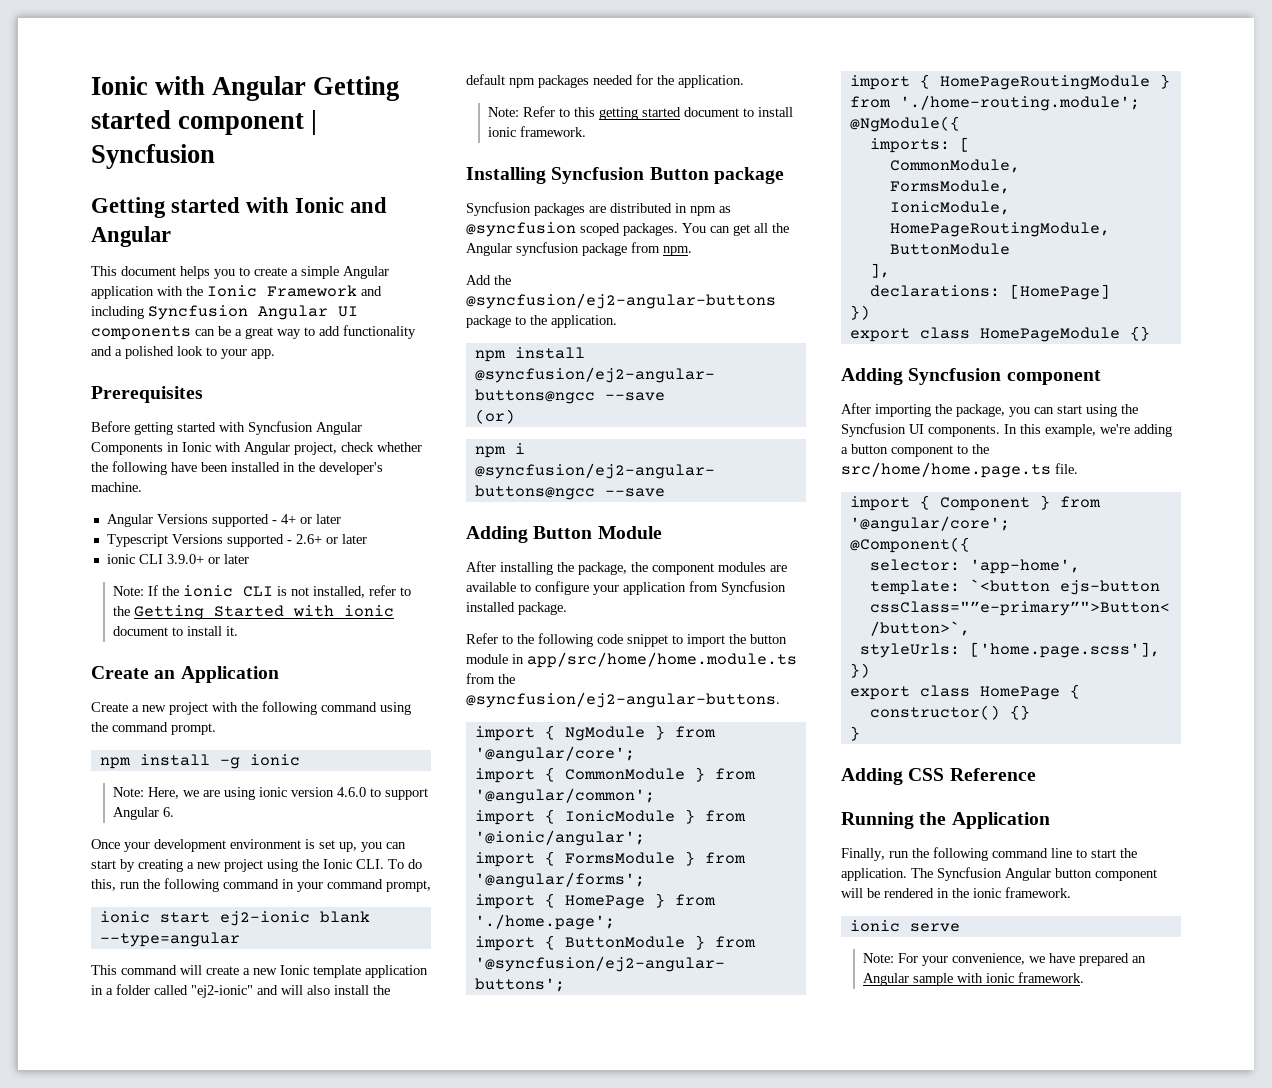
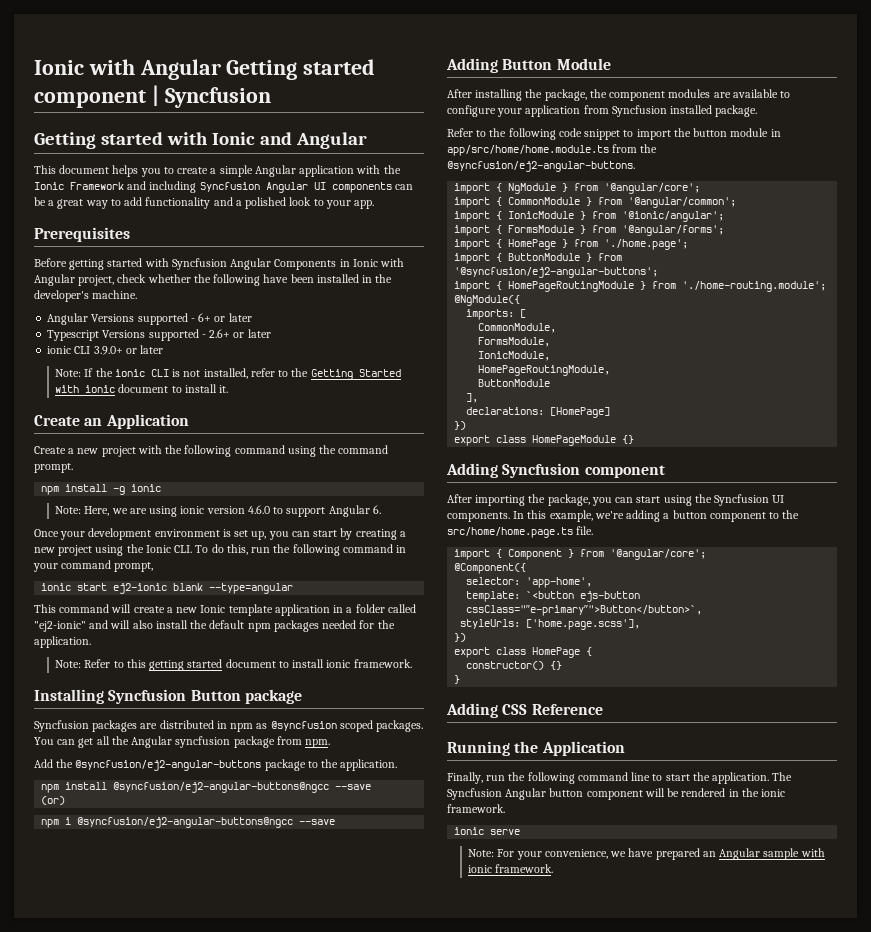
[280,514,296,524] 4+ -> [198,313,212,322] 6+

